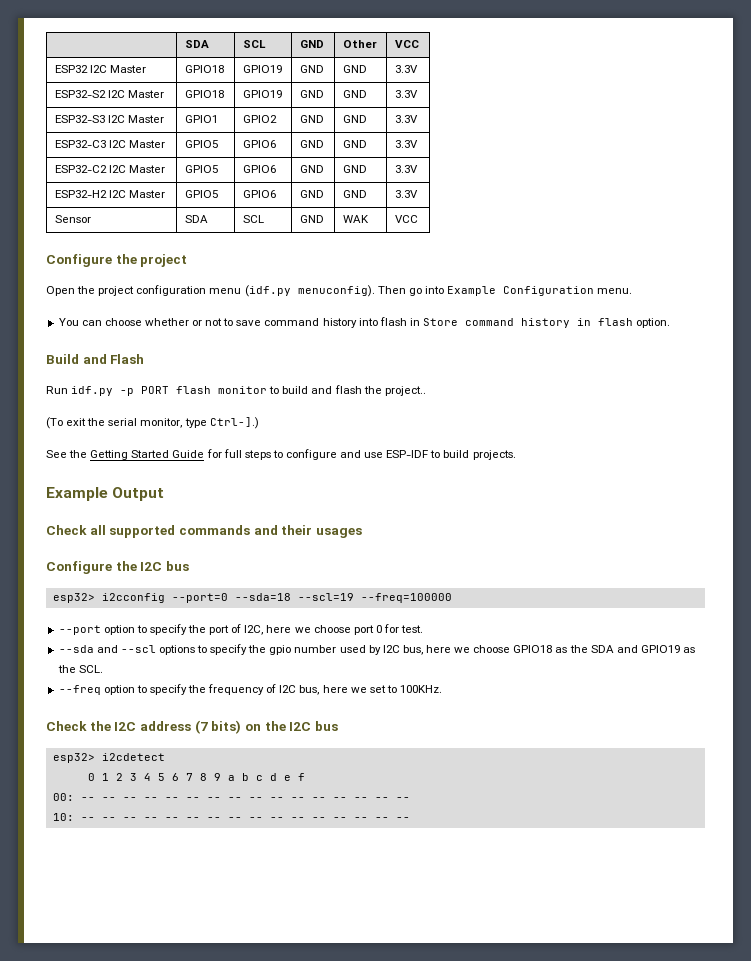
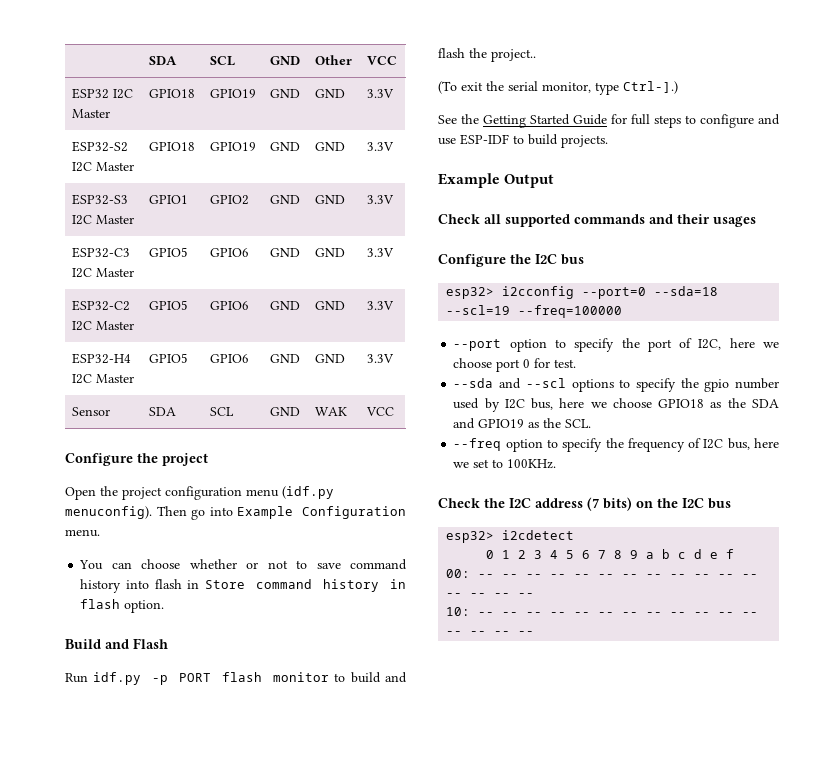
[54,190,107,198] ESP32-H2 -> [71,353,131,364] ESP32-H4

